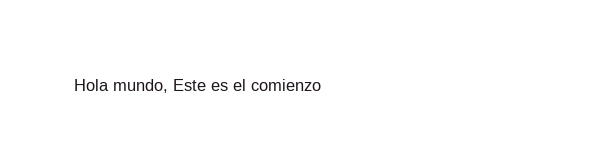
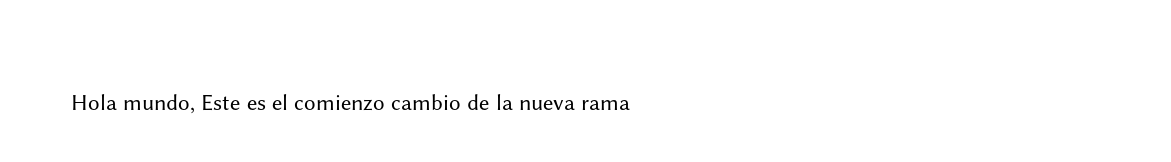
(321, 85) none -> [391,94,631,110] cambio de la nueva rama

